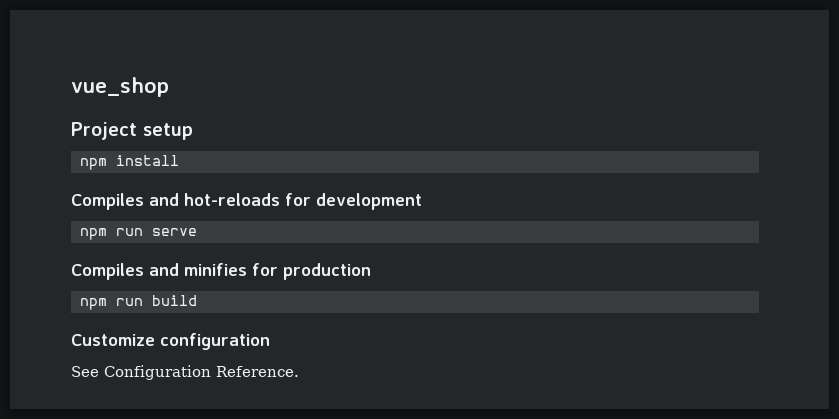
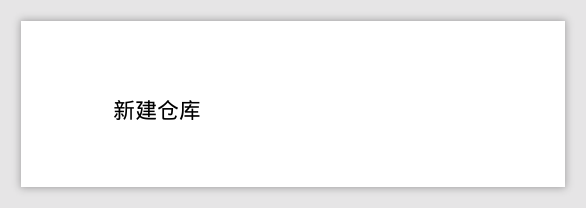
[71,77,169,97] [71,122,193,140] [80,155,179,170] [71,193,422,210] [80,228,197,240] [71,263,371,280] [80,295,197,310] [71,333,270,350] [71,365,299,380] vue_shop // Project setup // npm install // Compiles and hot-reloads for development // npm run serve // Compiles and minifies for production // npm run build // Customize configuration // See Configuration Reference. -> [113,100,201,120] 新建仓库

